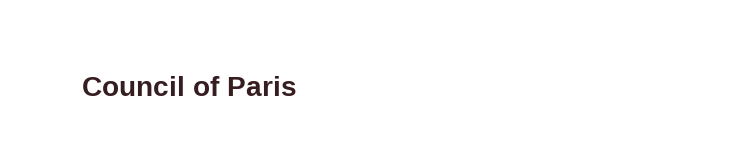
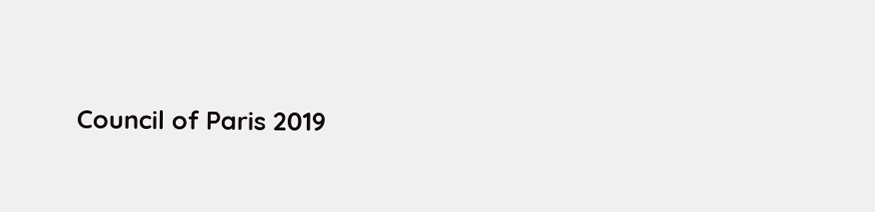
(297, 86) none -> [272,112,326,131] 2019

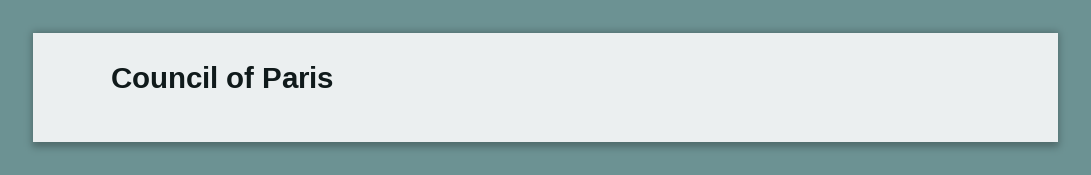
[272,112,326,131] 2019 -> (333, 77) none

